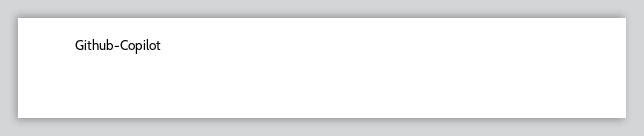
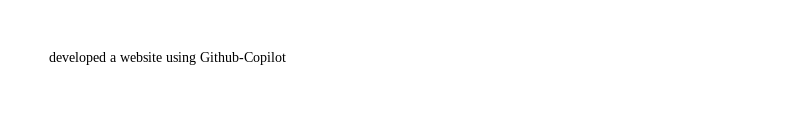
(75, 46) none -> [49,52,196,65] developed a website using

